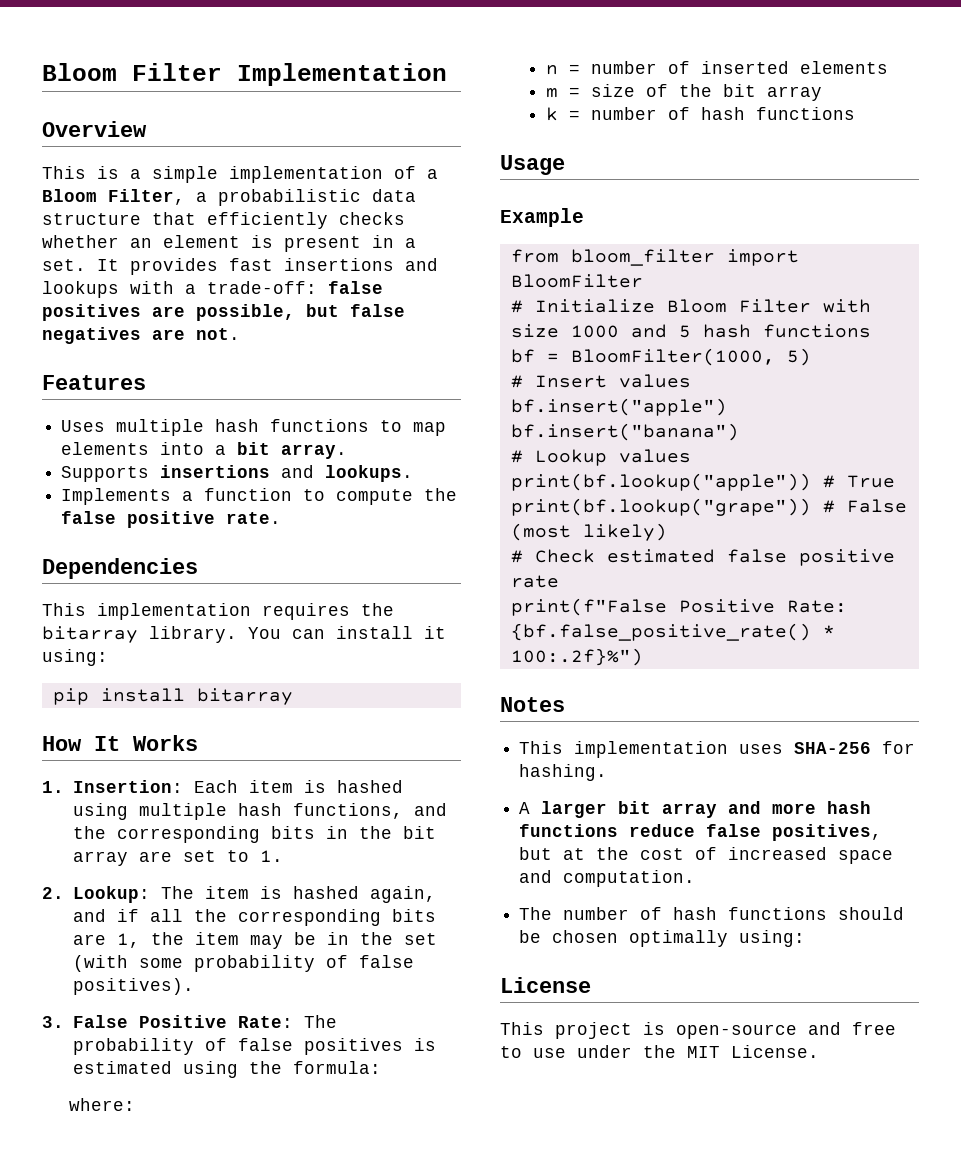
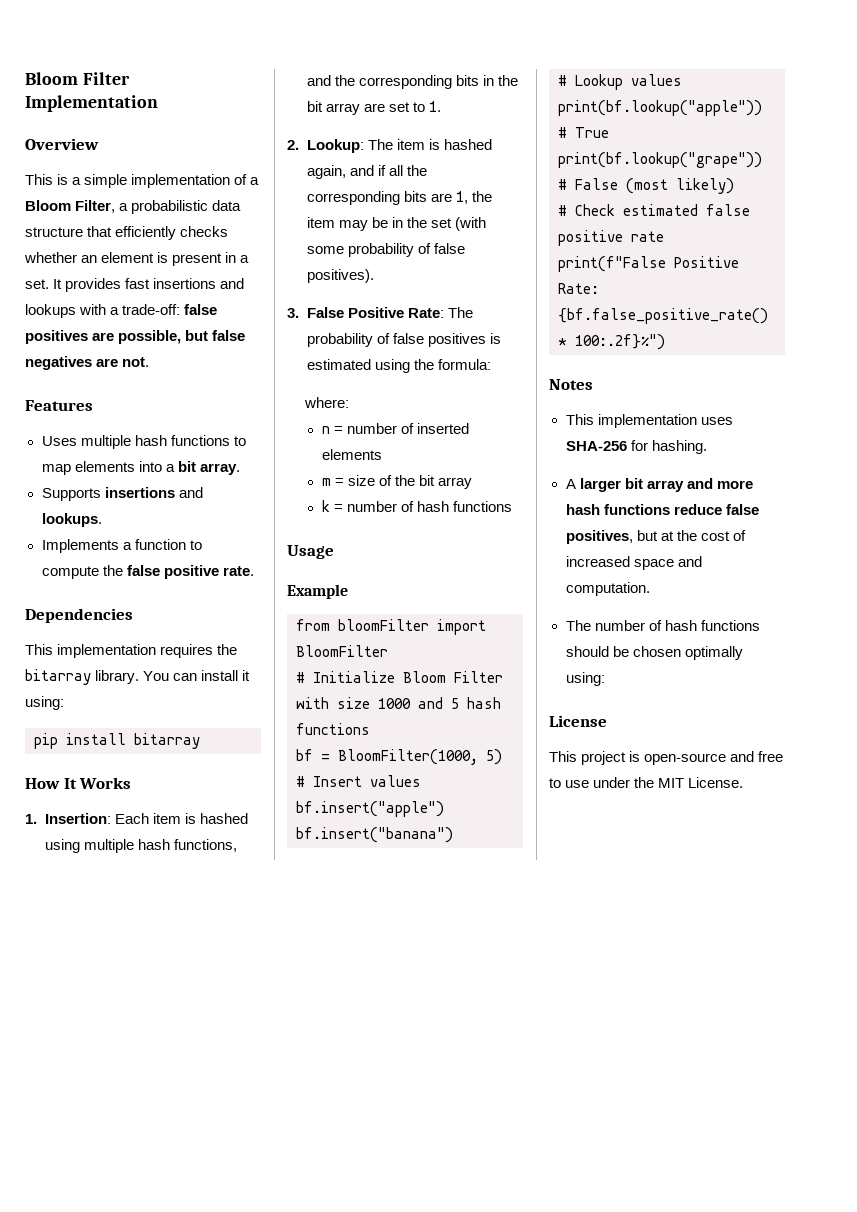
[570,249,715,266] bloom_filter -> [338,619,429,631] bloomFilter

